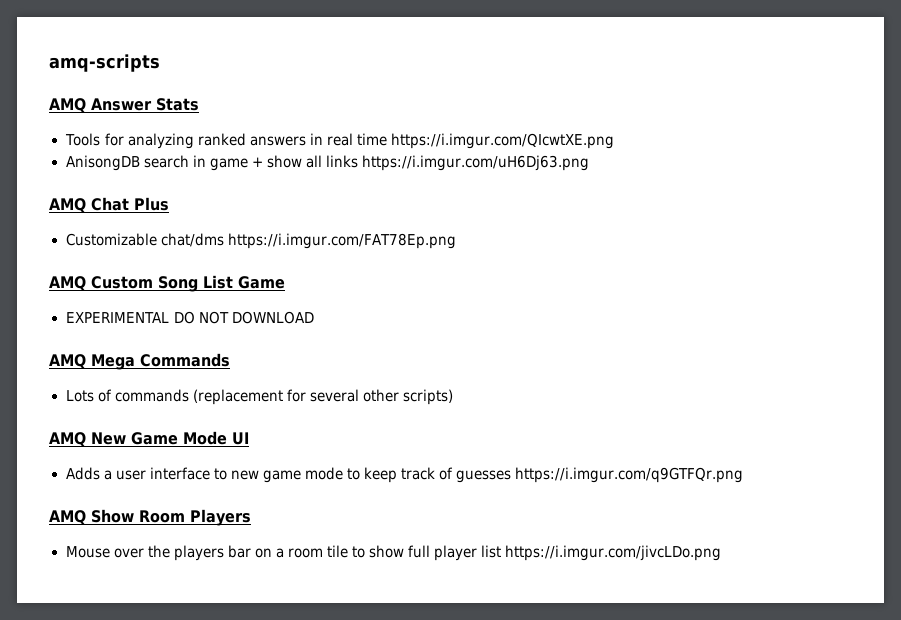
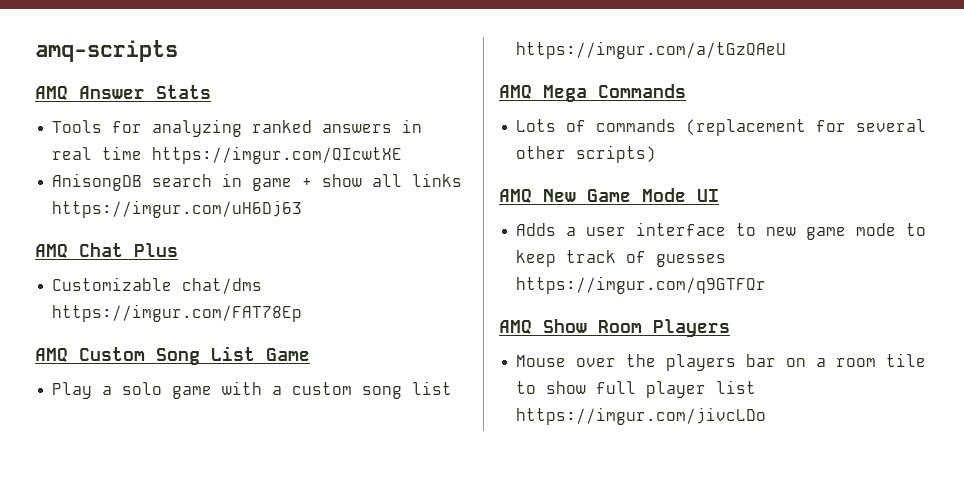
[390,133,614,149] https://i.imgur.com/QIcwtXE.png -> [152,146,403,164] https://imgur.com/QIcwtXE
[361,155,589,171] https://i.imgur.com/uH6Dj63.png -> [52,200,303,218] https://imgur.com/uH6Dj63
[227,233,456,249] https://i.imgur.com/FAT78Ep.png -> [52,304,303,322] https://imgur.com/FAT78Ep
[65,311,314,324] EXPERIMENTAL DO NOT DOWNLOAD -> [52,381,453,399] [516,41,787,59] Play a solo game with a custom song list https://imgur.com/a/tGzQAeU
[515,467,744,483] https://i.imgur.com/q9GTFQr.png -> [516,276,767,294] https://imgur.com/q9GTFQr
[505,545,722,561] https://i.imgur.com/jivcLDo.png -> [516,407,767,425] https://imgur.com/jivcLDo

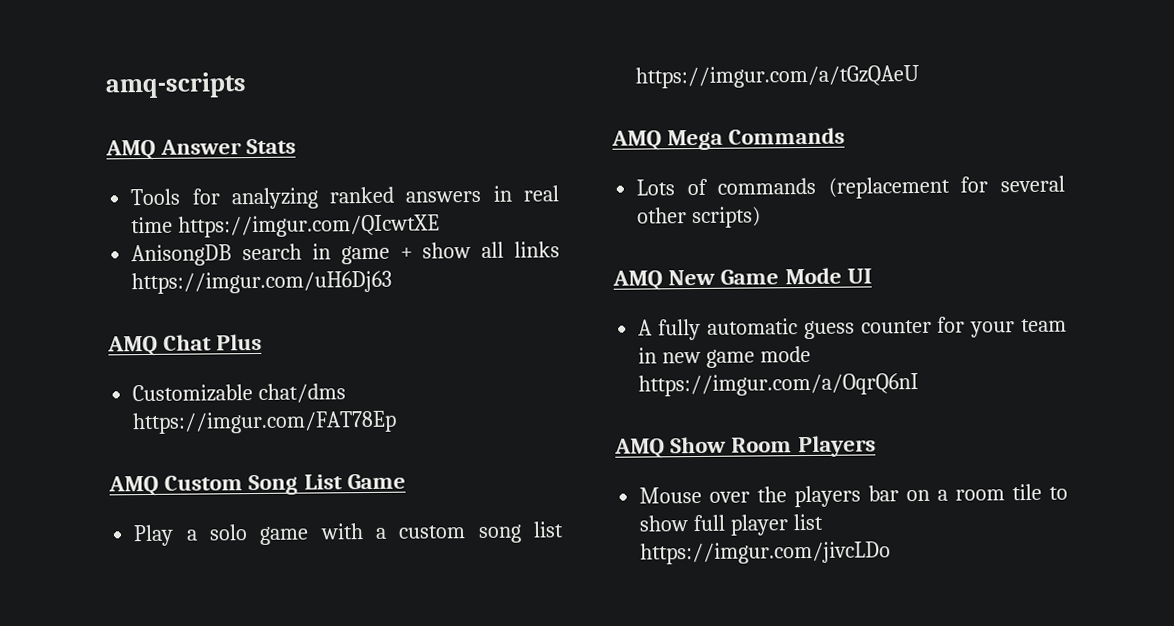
[516,222,927,240] [516,250,727,267] [516,276,767,294] Adds a user interface to new game mode to keep track of guesses https://imgur.com/q9GTFQr -> [638,316,1067,341] [638,345,812,368] [638,372,920,397] A fully automatic guess counter for your team in new game mode https://imgur.com/a/OqrQ6nI

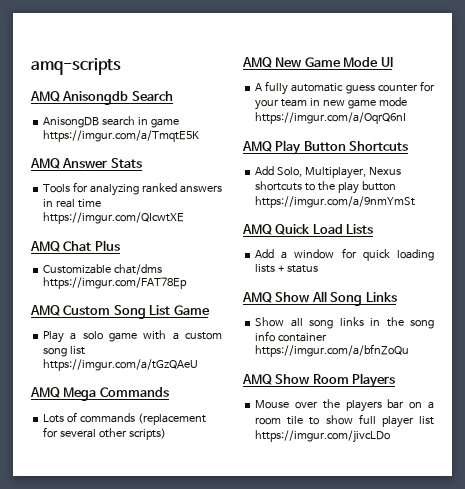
(247, 85) none -> [30,91,173,105] [43,116,180,128] [43,130,200,142] // AMQ Anisongdb Search // AnisongDB search in game https://imgur.com/a/TmqtE5K
[131,241,560,267] [131,270,393,295] // AnisongDB search in game + show all links https://imgur.com/uH6Dj63 -> (185, 218) none
(920, 384) none -> [242,140,409,155] [255,166,402,179] [255,181,396,194] [255,196,416,208] [242,224,374,235] [255,248,434,261] [255,264,319,273] [242,291,397,306] [255,317,435,329] [255,331,328,342] [255,344,410,357] // AMQ Play Button Shortcuts // Add Solo, Multiplayer, Nexus shortcuts to the play button https://imgur.com/a/9nmYmSt // AMQ Quick Load Lists // Add a window for quick loading lists + status // AMQ Show All Song Links // Show all song links in the song info container https://imgur.com/a/bfnZoQu

